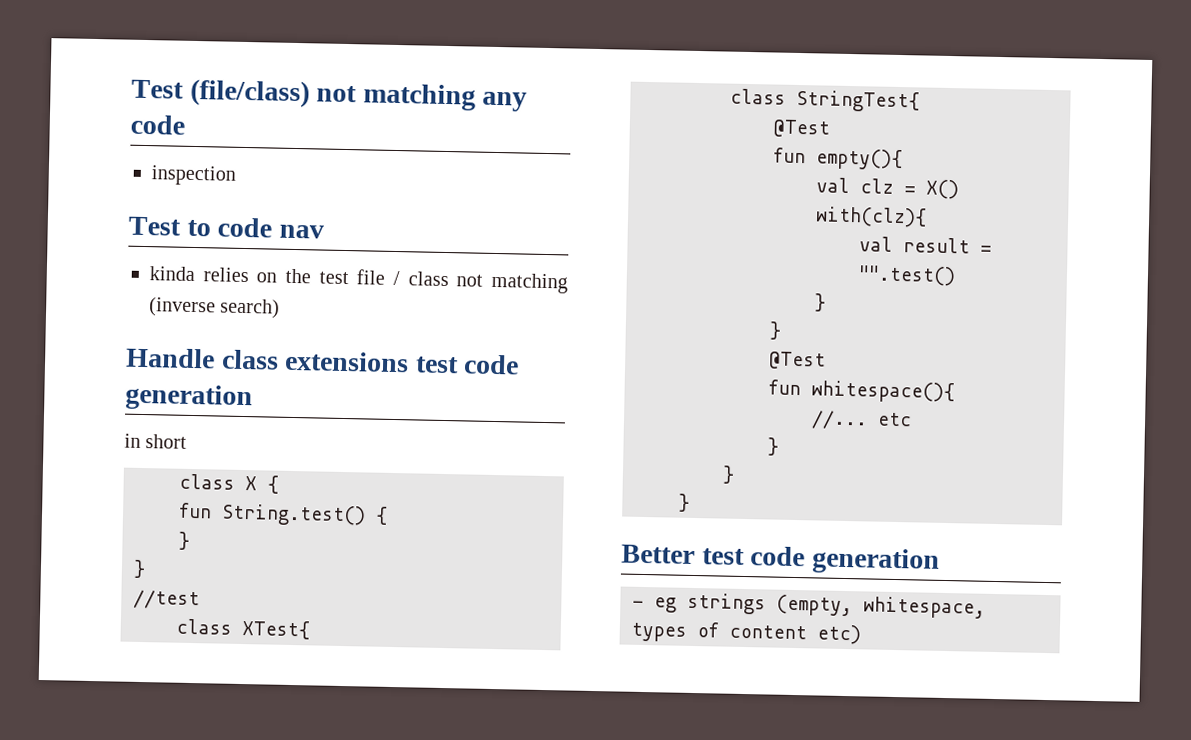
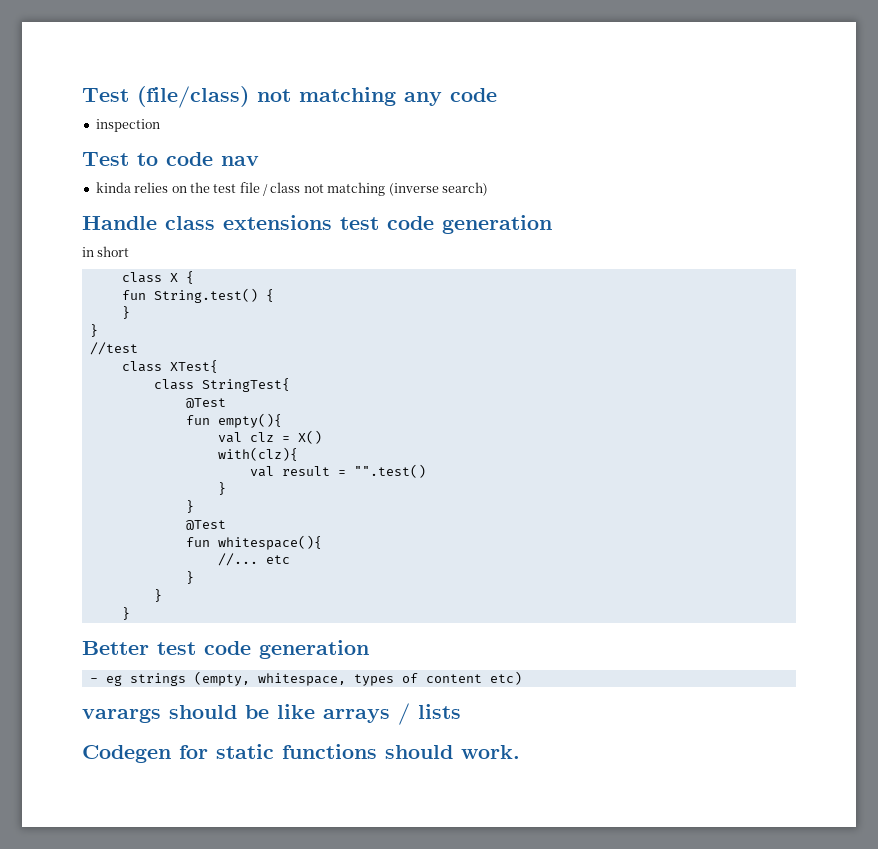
(861, 634) none -> [82,703,461,725] [82,744,520,763] // varargs should be like arrays / lists // Codegen for static functions should work.

